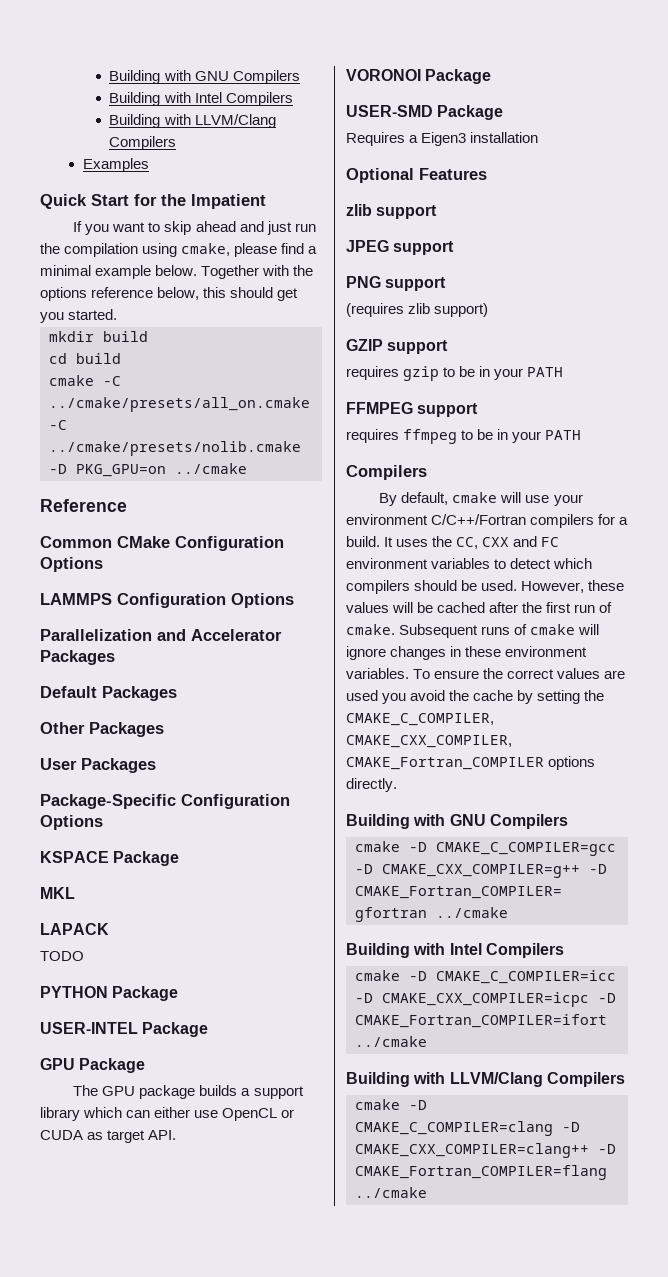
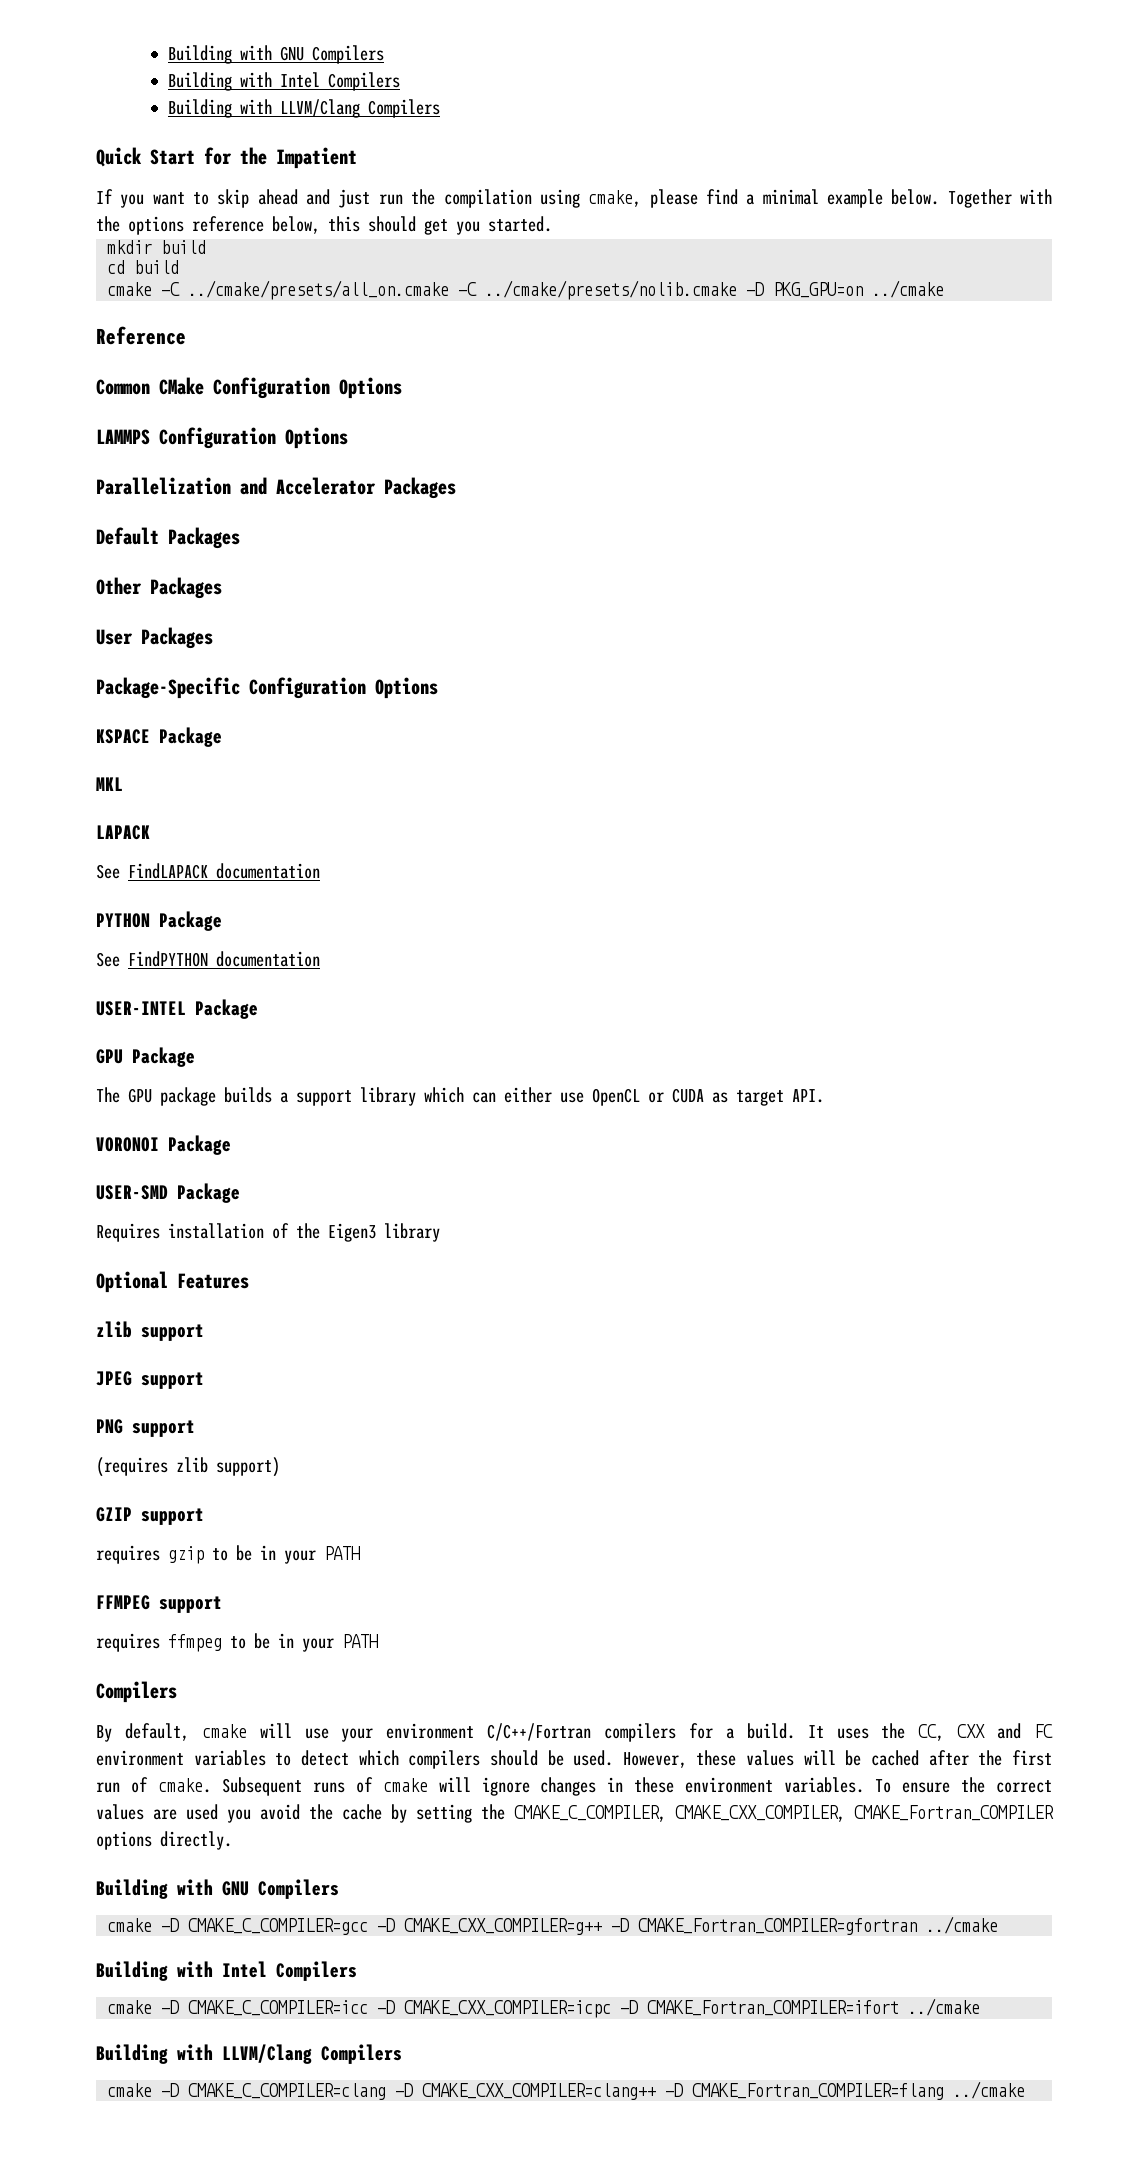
[82,158,149,172] // Examples -> (440, 108) none
[40,951,84,961] TODO -> [96,863,320,879] See FindLAPACK documentation
(179, 993) none -> [96,951,320,967] // See FindPYTHON documentation
[409,132,539,146] a Eigen3 installation -> [168,1223,440,1242] installation of the Eigen3 library

